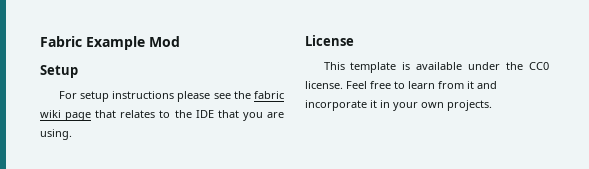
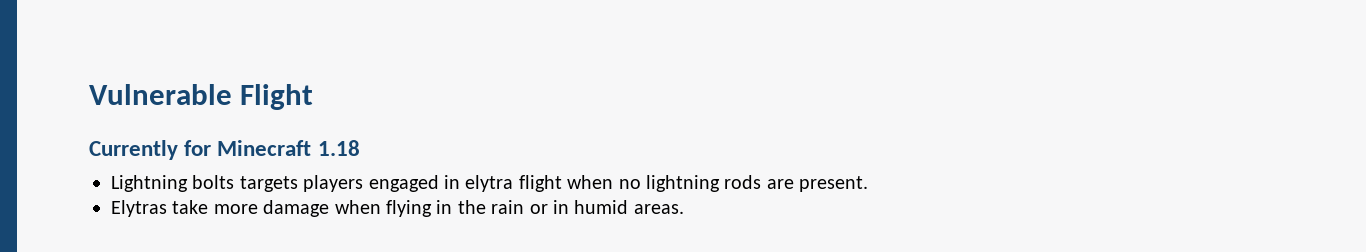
[40,36,180,50] [40,65,78,78] [58,91,284,102] [40,110,284,121] [40,129,72,140] [305,35,354,46] [323,62,549,73] [305,81,497,89] [305,100,492,111] Fabric Example Mod // Setup // For setup instructions please see the fabric wiki page that relates to the IDE that you are using. // License // This template is available under the CC0 license. Feel free to learn from it and incorporate it in your own projects. -> [89,84,314,110] [89,140,360,160] [111,175,869,192] [111,200,684,217] Vulnerable Flight // Currently for Minecraft 1.18 // Lightning bolts targets players engaged in elytra flight when no lightning rods are present. // Elytras take more damage when flying in the rain or in humid areas.

